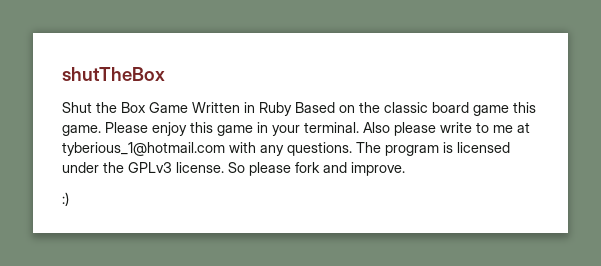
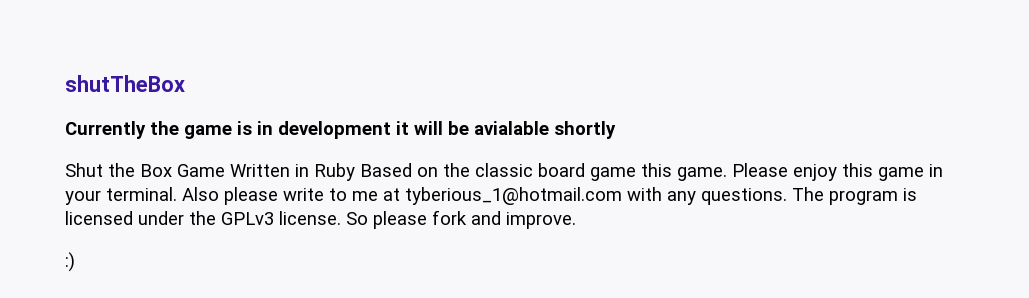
(165, 74) none -> [65,121,616,139] // Currently the game is in development it will be avialable shortly

